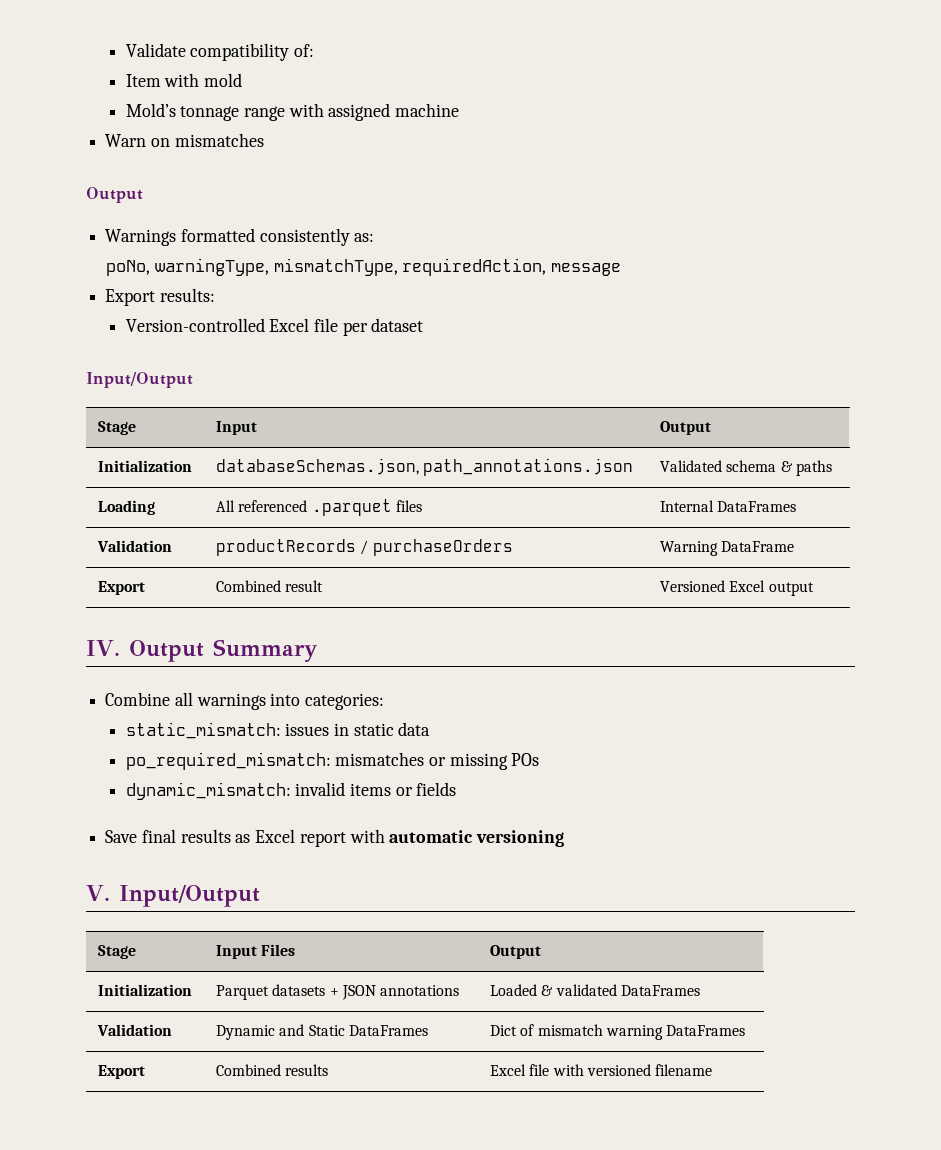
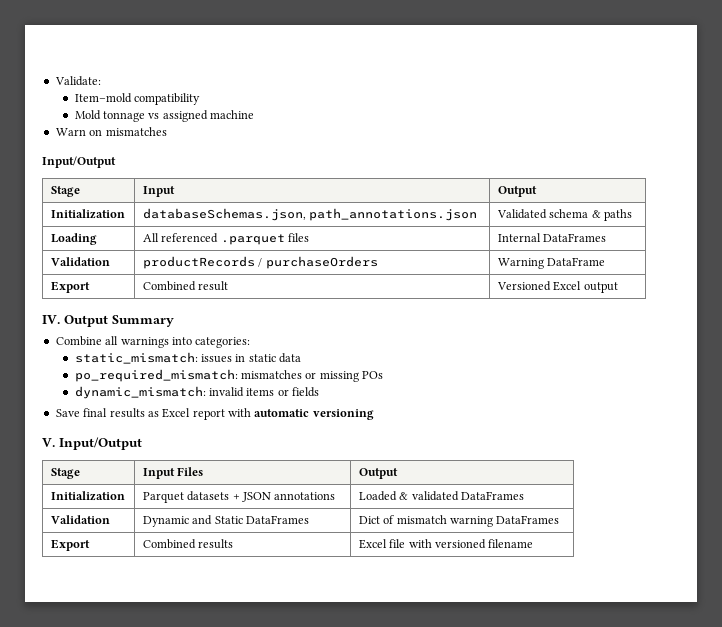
[125,43,186,57] Validate -> [54,76,101,86] [74,93,132,103] Validate: // Item–mold
[293,44,314,57] [125,73,242,87] [125,103,324,121] of: // Item with mold // Mold’s tonnage range with -> [74,110,160,122] // Mold tonnage vs
[86,187,143,203] [105,228,375,246] [106,258,622,276] [105,288,215,306] [125,318,424,336] // Output // Warnings formatted consistently as: // poNo, warningType, mismatchType, requiredAction, message // Export results: // Version-controlled Excel file per dataset -> (167, 131) none

